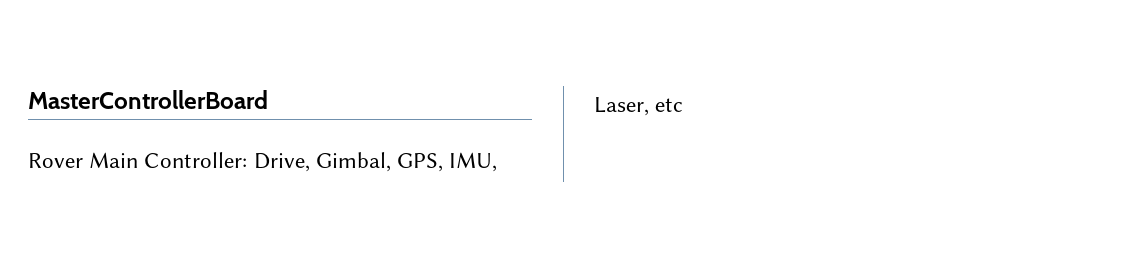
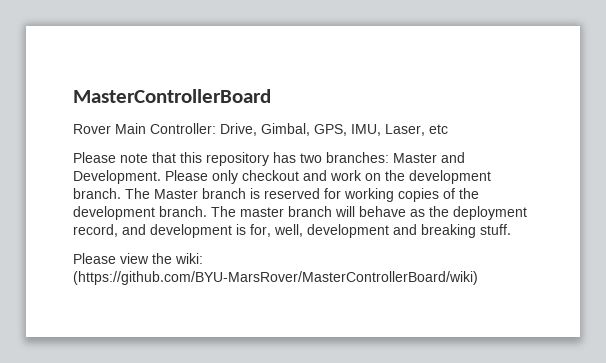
(684, 105) none -> [73,152,465,166] [73,170,491,184] [73,188,479,202] [73,206,527,220] [73,224,511,238] [73,253,203,264] [73,271,478,285] // Please note that this repository has two branches: Master and Development. Please only checkout and work on the development branch. The Master branch is reserved for working copies of the development branch. The master branch will behave as the deployment record, and development is for, well, development and breaking stuff. // Please view the wiki: (https://github.com/BYU-MarsRover/MasterControllerBoard/wiki)

